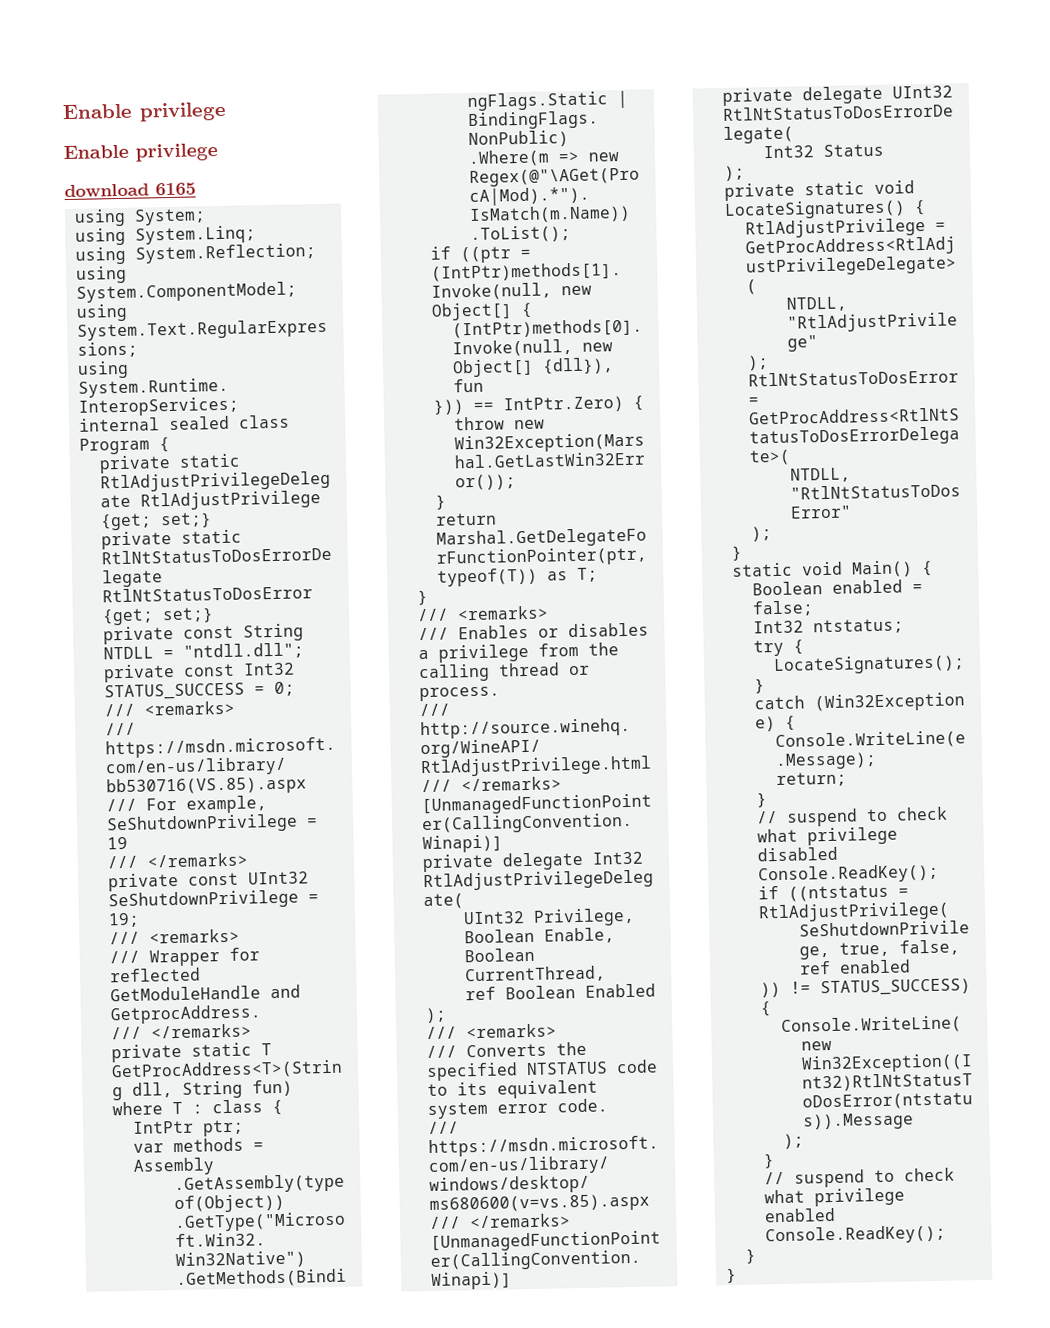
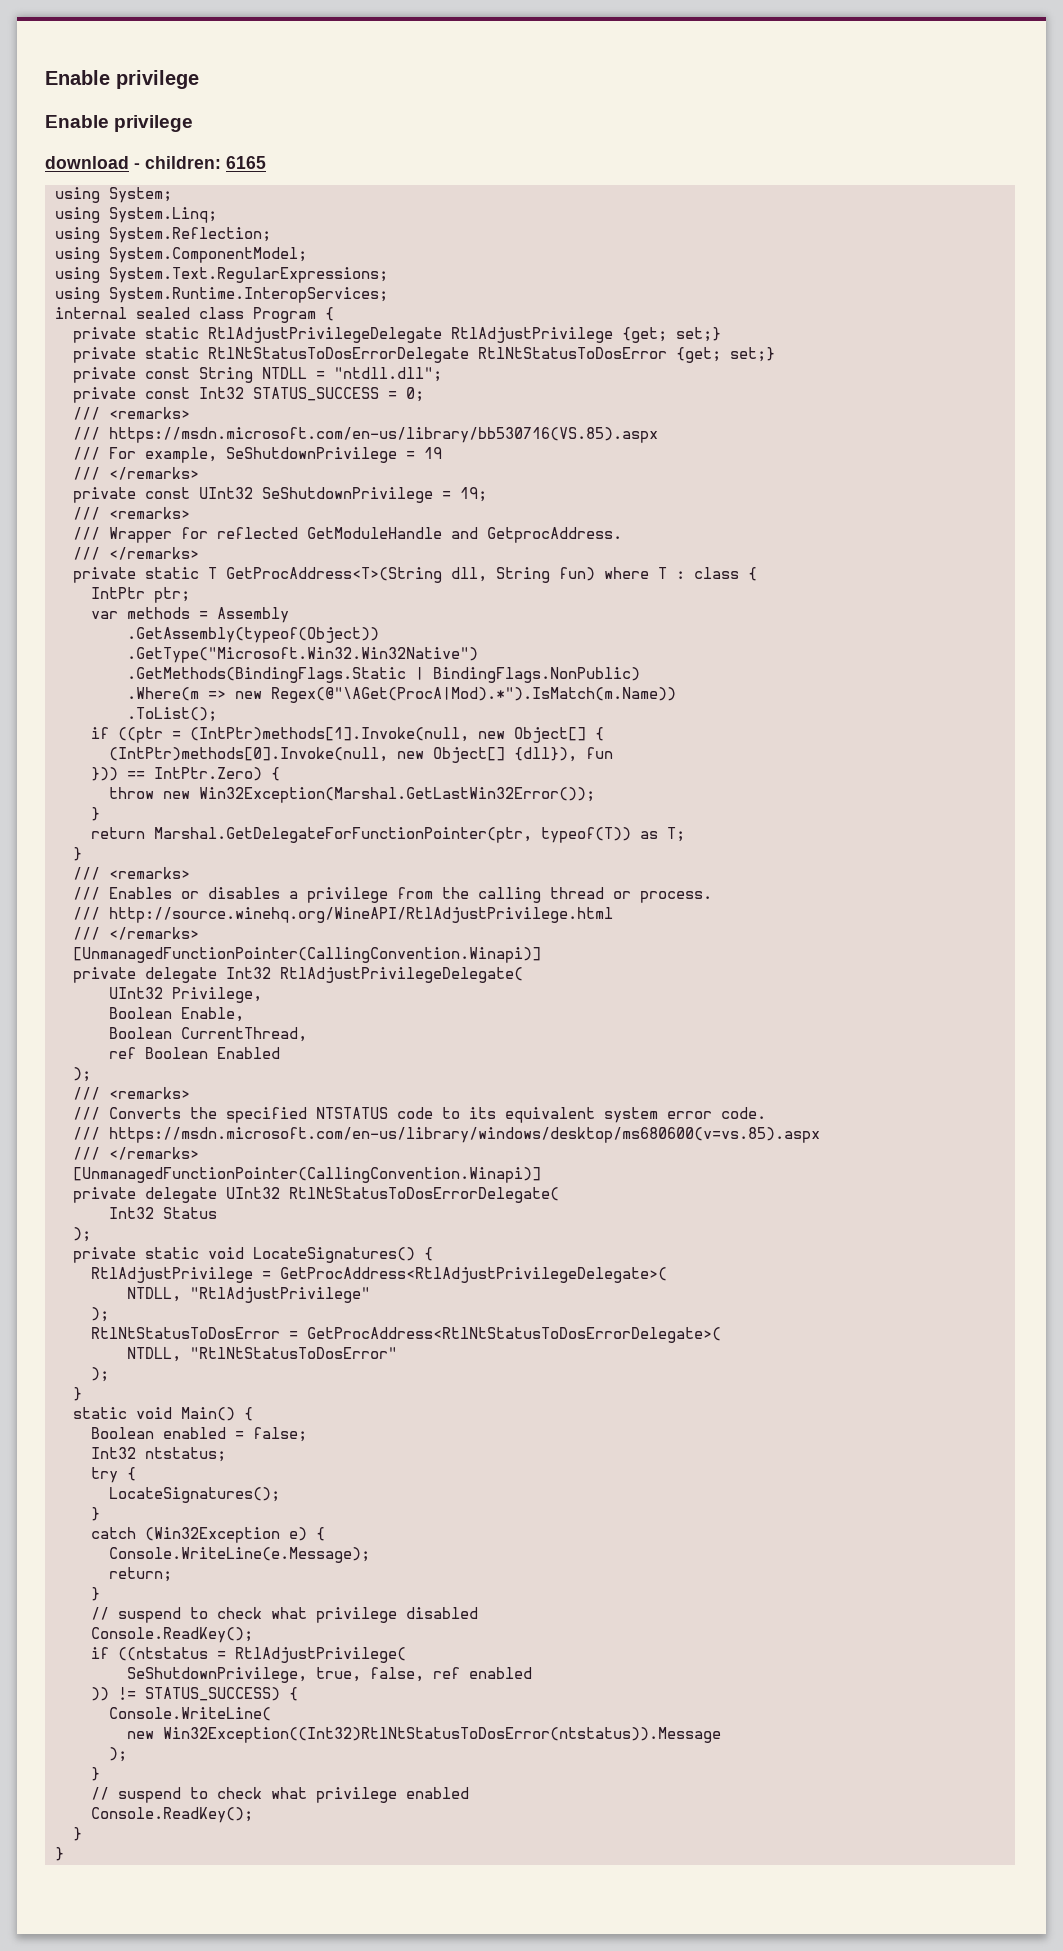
(149, 190) none -> [134,156,221,169] - children:

